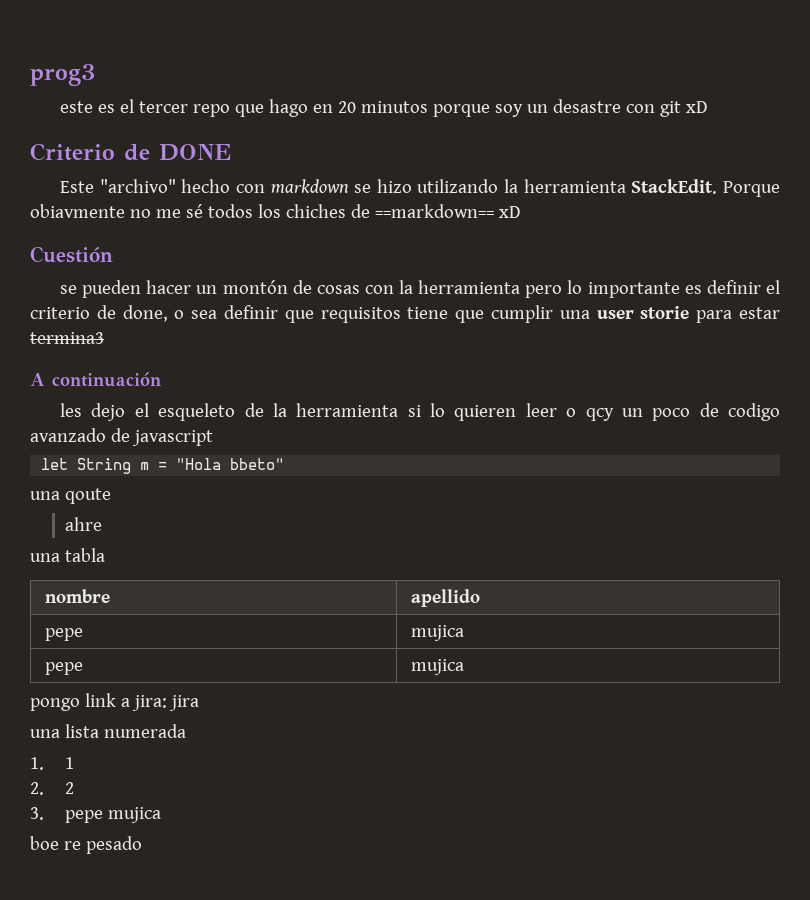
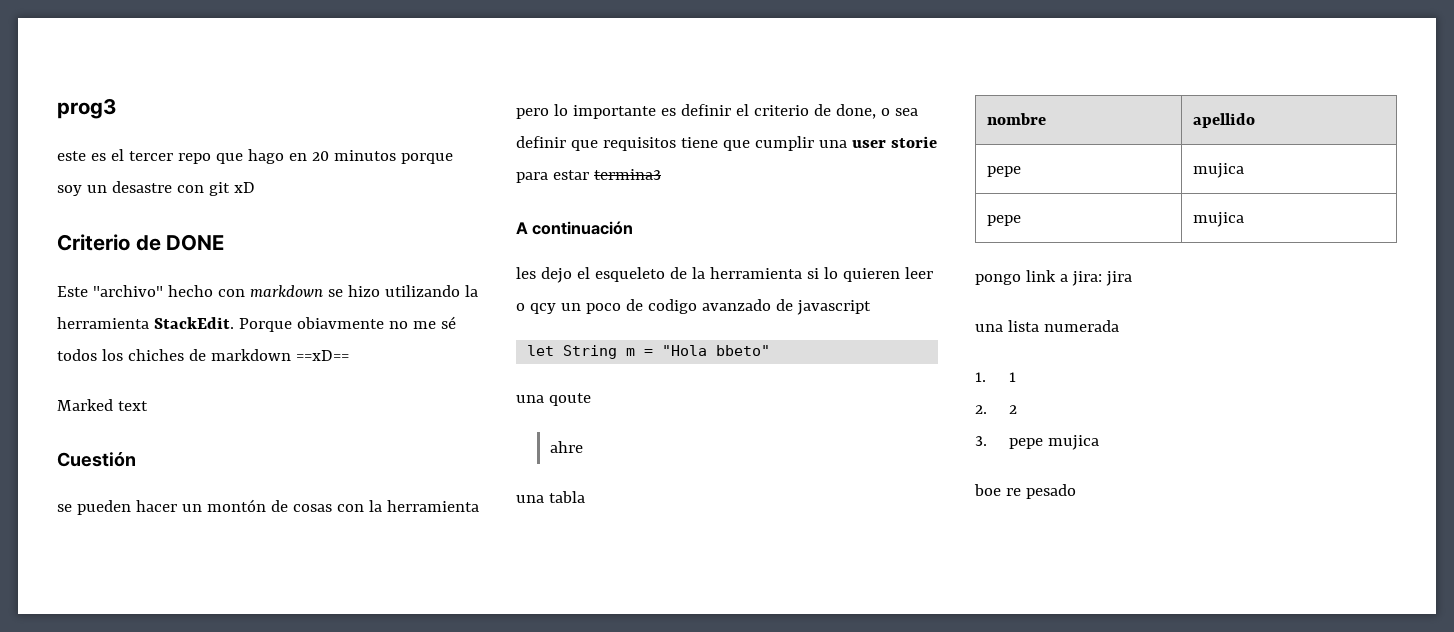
[374,204,521,218] ==markdown== xD -> [210,349,349,361] [57,399,148,411] markdown ==xD== // Marked text

